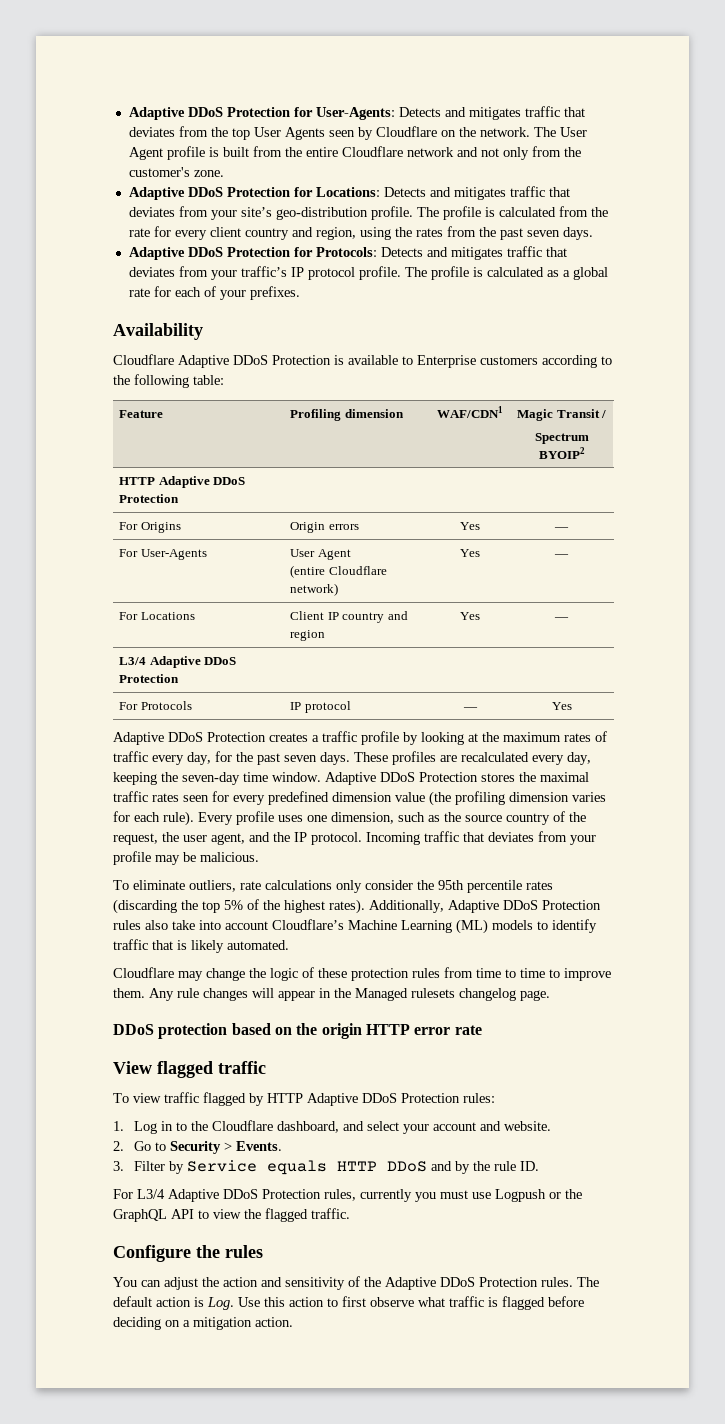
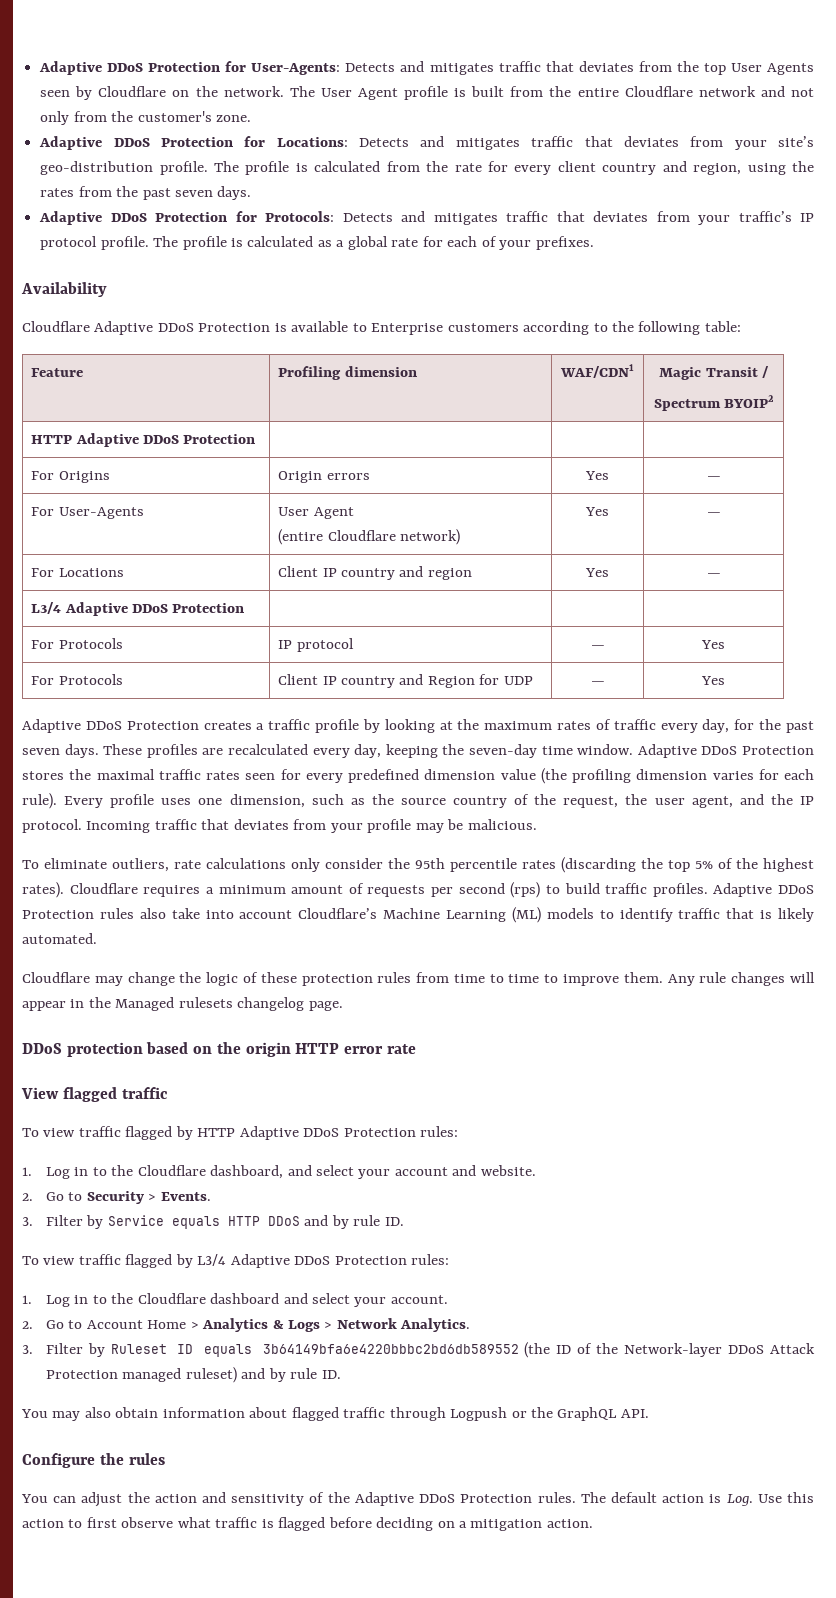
(572, 706) none -> [31,674,123,685] [278,674,533,688] [590,681,605,685] [701,676,725,685] // For Protocols | Client IP country and Region for UDP | — | Yes
[369,900,444,913] Additionally, -> [69,882,708,898] Cloudflare requires a minimum amount of requests per second (rps) to build traffic profiles.
[472,1161,539,1171] [113,1189,582,1202] [113,1208,350,1222] the rule ID. // For L3/4 Adaptive DDoS Protection rules, currently you must use Logpush or the GraphQL API to view the flagged traffic. -> [353,1215,404,1226] [22,1254,450,1268] [22,1293,448,1307] [22,1318,471,1332] [22,1342,815,1358] [45,1367,341,1383] [21,1407,649,1421] rule ID. // To view traffic flagged by L3/4 Adaptive DDoS Protection rules: // 1. Log in to the Cloudflare dashboard and select your account. // 2. Go to Account Home > Analytics & Logs > Network Analytics. // 3. Filter by Ruleset ID equals 3b64149bfa6e4220bbbc2bd6db589552 (the ID of the Network-layer DDoS Attack Protection managed ruleset) and by rule ID. // You may also obtain information about flagged traffic through Logpush or the GraphQL API.

